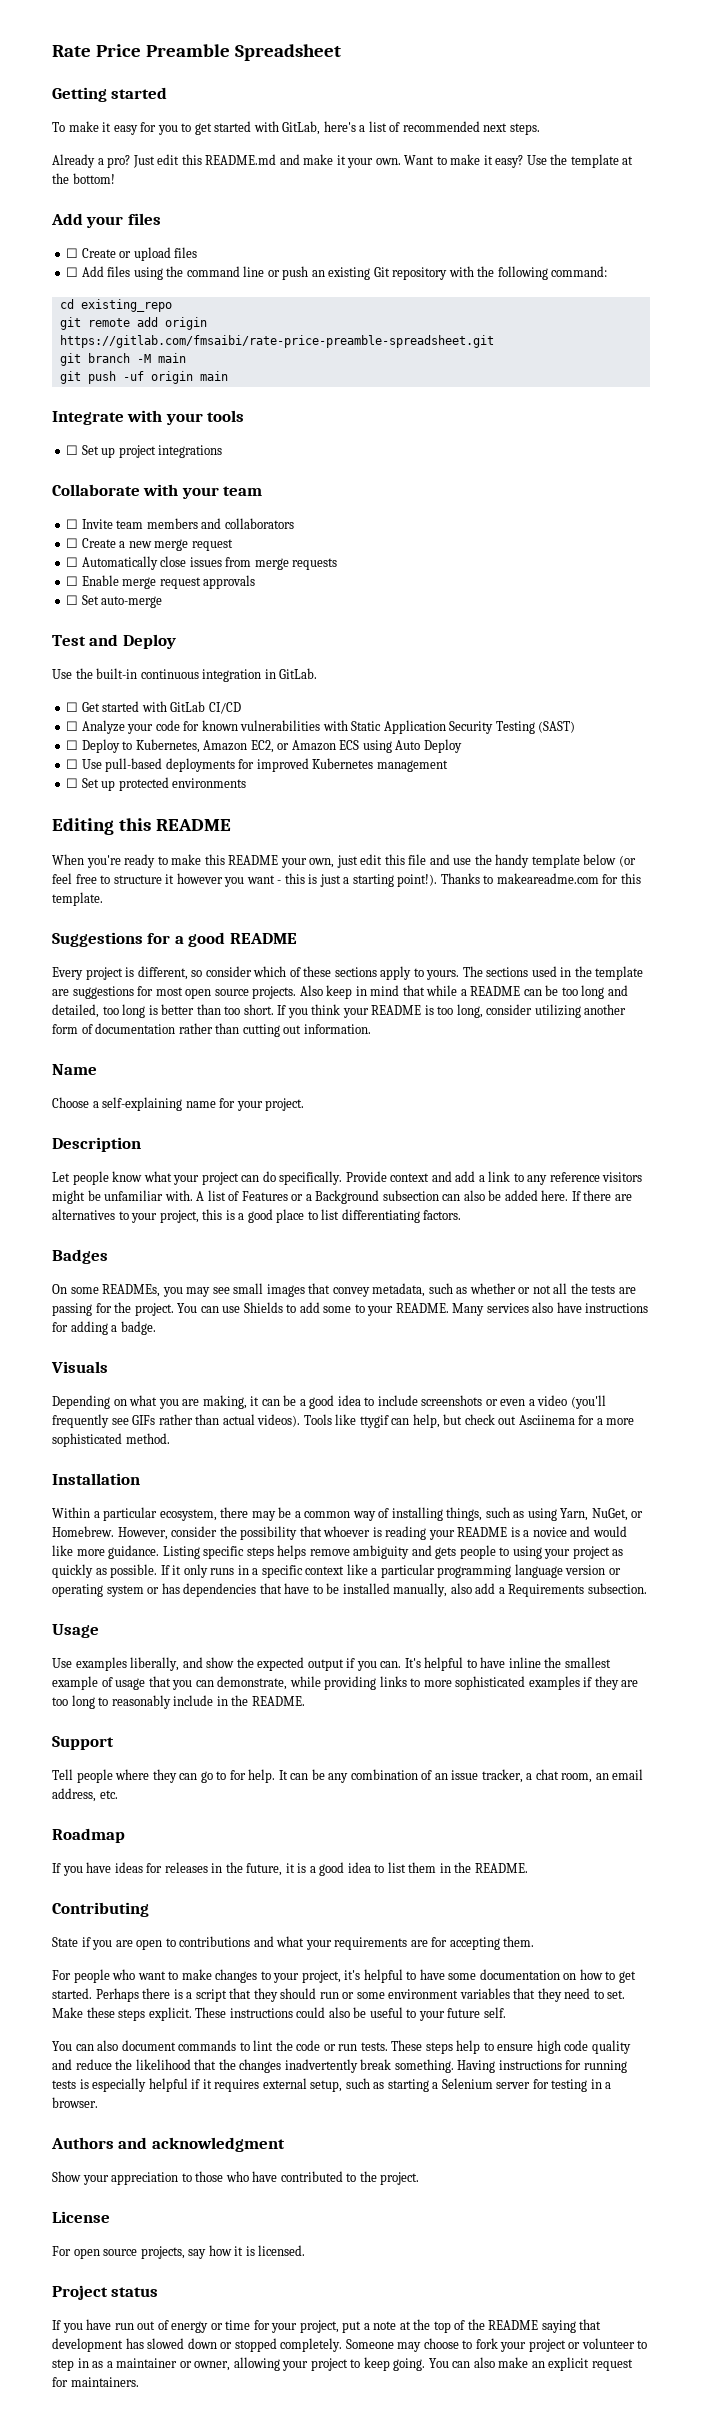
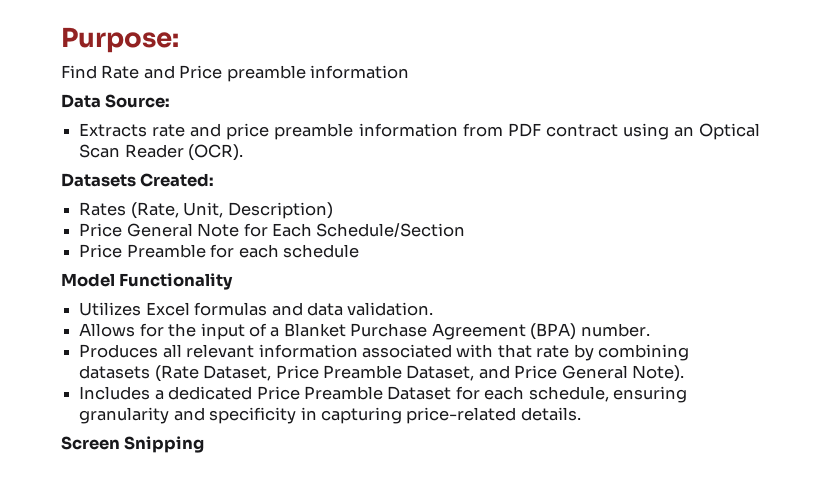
[52,44,341,61] [52,87,168,102] [52,121,540,135] [52,154,634,168] [52,173,115,184] [51,213,161,228] [66,247,198,261] [66,266,608,280] [59,299,172,312] [59,317,207,330] [59,335,494,348] [59,353,186,366] [59,371,228,384] [52,410,245,425] [66,445,223,458] [52,484,263,499] [66,518,294,529] [66,538,233,551] [66,556,338,570] [66,575,256,589] [66,595,163,608] [52,634,176,649] [52,668,318,682] [66,701,241,714] [66,720,576,734] [66,739,462,753] [66,758,448,772] [66,777,247,791] [52,818,231,835] [52,854,636,868] [52,873,641,887] [52,892,103,906] [52,932,297,947] [52,966,644,980] [52,985,628,999] [52,1004,627,1018] [52,1023,371,1037] [52,1064,97,1075] [52,1097,305,1111] [52,1137,141,1152] [52,1171,643,1185] [52,1190,632,1204] [52,1209,462,1223] [52,1249,108,1264] [52,1283,636,1297] [52,1302,649,1316] [52,1321,156,1335] [51,1361,108,1373] [52,1395,606,1409] [52,1414,635,1428] [52,1433,170,1447] [52,1473,140,1485] [52,1507,644,1521] [52,1526,627,1540] [52,1545,624,1559] [52,1564,621,1578] [52,1583,647,1597] [52,1624,99,1638] [52,1657,611,1671] [52,1676,639,1690] [52,1695,305,1709] [52,1736,114,1750] [52,1769,644,1783] [52,1788,118,1802] [52,1828,125,1843] [52,1862,528,1876] [52,1902,149,1917] [52,1936,535,1950] [52,1969,636,1983] [52,1988,626,2002] [52,2007,506,2021] [52,2040,631,2054] [52,2059,627,2073] [52,2078,612,2092] [52,2097,98,2108] [51,2137,285,2152] [52,2171,420,2185] [52,2211,110,2223] [52,2245,306,2259] [52,2285,159,2300] [52,2319,602,2333] [52,2338,648,2352] [52,2357,633,2371] [52,2377,139,2387] Rate Price Preamble Spreadsheet // Getting started // To make it easy for you to get started with GitLab, here's a list of recommended next steps. // Already a pro? Just edit this README.md and make it your own. Want to make it easy? Use the template at the bottom! // Add your files // ☐ Create or upload files // ☐ Add files using the command line or push an existing Git repository with the following command: // cd existing_repo // git remote add origin https://gitlab.com/fmsaibi/rate-price-preamble-spreadsheet.git // git branch -M main // git push -uf origin main // Integrate with your tools // ☐ Set up project integrations // Collaborate with your team // ☐ Invite team members and collaborators // ☐ Create a new merge request // ☐ Automatically close issues from merge requests // ☐ Enable merge request approvals // ☐ Set auto-merge // Test and Deploy // Use the built-in continuous integration in GitLab. // ☐ Get started with GitLab CI/CD // ☐ Analyze your code for known vulnerabilities with Static Application Security Testing (SAST) // ☐ Deploy to Kubernetes, Amazon EC2, or Amazon ECS using Auto Deploy // ☐ Use pull-based deployments for improved Kubernetes management // ☐ Set up protected environments // Editing this README // When you're ready to make this README your own, just edit this file and use the handy template below (or feel free to structure it however you want - this is just a starting point!). Thanks to makeareadme.com for this template. // Suggestions for a good README // Every project is different, so consider which of these sections apply to yours. The sections used in the template are suggestions for most open source projects. Also keep in mind that while a README can be too long and detailed, too long is better than too short. If you think your README is too long, consider utilizing another form of documentation rather than cutting out information. // Name // Choose a self-explaining name for your project. // Description // Let people know what your project can do specifically. Provide context and add a link to any reference visitors might be unfamiliar with. A list of Features or a Background subsection can also be added here. If there are alternatives to your project, this is a good place to list differentiating factors. // Badges // On some READMEs, you may see small images that convey metadata, such as whether or not all the tests are passing for the project. You can use Shields to add some to your README. Many services also have instructions for adding a badge. // Visuals // Depending on what you are making, it can be a good idea to include screenshots or even a video (you'll frequently see GIFs rather than actual videos). Tools like ttygif can help, but check out Asciinema for a more sophisticated method. // Installation // Within a particular ecosystem, there may be a common way of installing things, such as using Yarn, NuGet, or Homebrew. However, consider the possibility that whoever is reading your README is a novice and would like more guidance. Listing specific steps helps remove ambiguity and gets people to using your project as quickly as possible. If it only runs in a specific context like a particular programming language version or operating system or has dependencies that have to be installed manually, also add a Requirements subsection. // Usage // Use examples liberally, and show the expected output if you can. It's helpful to have inline the smallest example of usage that you can demonstrate, while providing links to more sophisticated examples if they are too long to reasonably include in the README. // Support // Tell people where they can go to for help. It can be any combination of an issue tracker, a chat room, an email address, etc. // Roadmap // If you have ideas for releases in the future, it is a good idea to list them in the README. // Contributing // State if you are open to contributions and what your requirements are for accepting them. // For people who want to make changes to your project, it's helpful to have some documentation on how to get started. Perhaps there is a script that they should run or some environment variables that they need to set. Make these steps explicit. These instructions could also be useful to your future self. // You can also document commands to lint the code or run tests. These steps help to ensure high code quality and reduce the likelihood that the changes inadvertently break something. Having instructions for running tests is especially helpful if it requires external setup, such as starting a Selenium server for testing in a browser. // Authors and acknowledgment // Show your appreciation to those who have contributed to the project. // License // For open source projects, say how it is licensed. // Project status // If you have run out of energy or time for your project, put a note at the top of the README saying that development has slowed down or stopped completely. Someone may choose to fork your project or volunteer to step in as a maintainer or owner, allowing your project to keep going. You can also make an explicit request for maintainers. -> [61,27,179,53] [61,65,410,82] [61,94,171,108] [79,123,761,140] [79,144,244,161] [61,173,215,187] [79,202,333,219] [79,223,466,237] [79,244,359,258] [61,273,234,290] [79,302,434,316] [79,323,650,340] [79,344,690,361] [79,365,685,382] [79,386,688,403] [79,407,581,424] [61,436,205,453] Purpose: // Find Rate and Price preamble information // Data Source: // Extracts rate and price preamble information from PDF contract using an Optical Scan Reader (OCR). // Datasets Created: // Rates (Rate, Unit, Description) // Price General Note for Each Schedule/Section // Price Preamble for each schedule // Model Functionality // Utilizes Excel formulas and data validation. // Allows for the input of a Blanket Purchase Agreement (BPA) number. // Produces all relevant information associated with that rate by combining datasets (Rate Dataset, Price Preamble Dataset, and Price General Note). // Includes a dedicated Price Preamble Dataset for each schedule, ensuring granularity and specificity in capturing price-related details. // Screen Snipping

